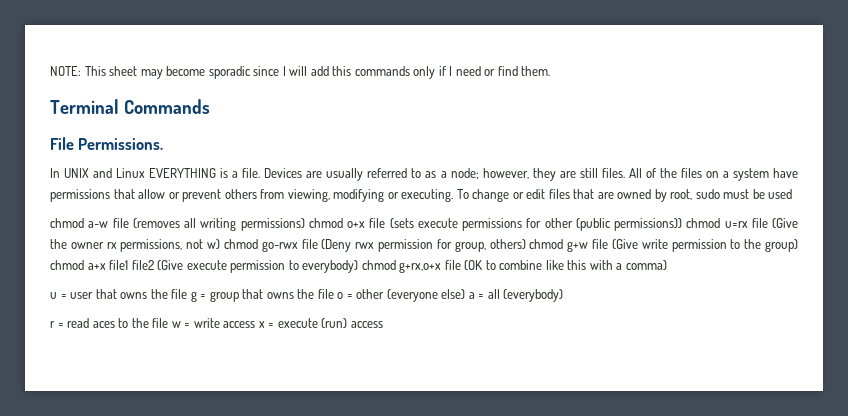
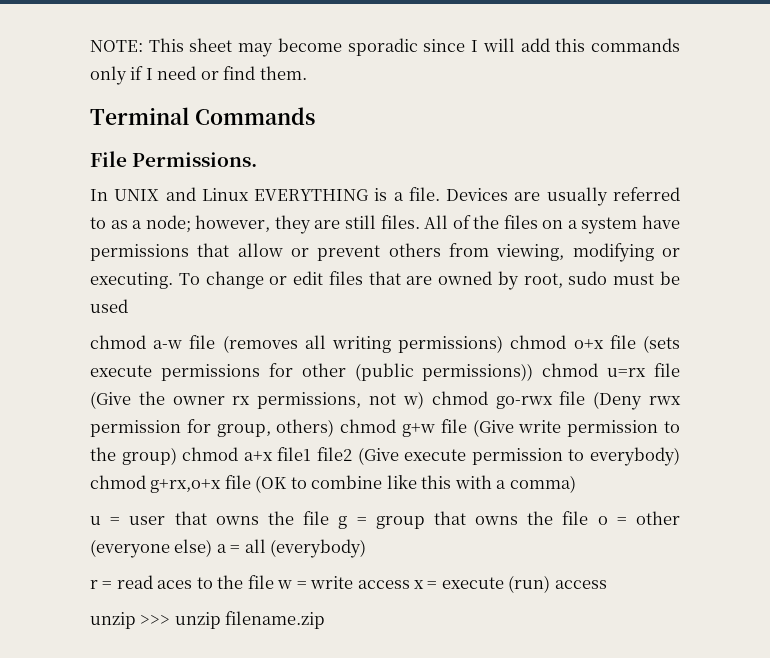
(383, 324) none -> [90,611,326,629] // unzip >>> unzip filename.zip

